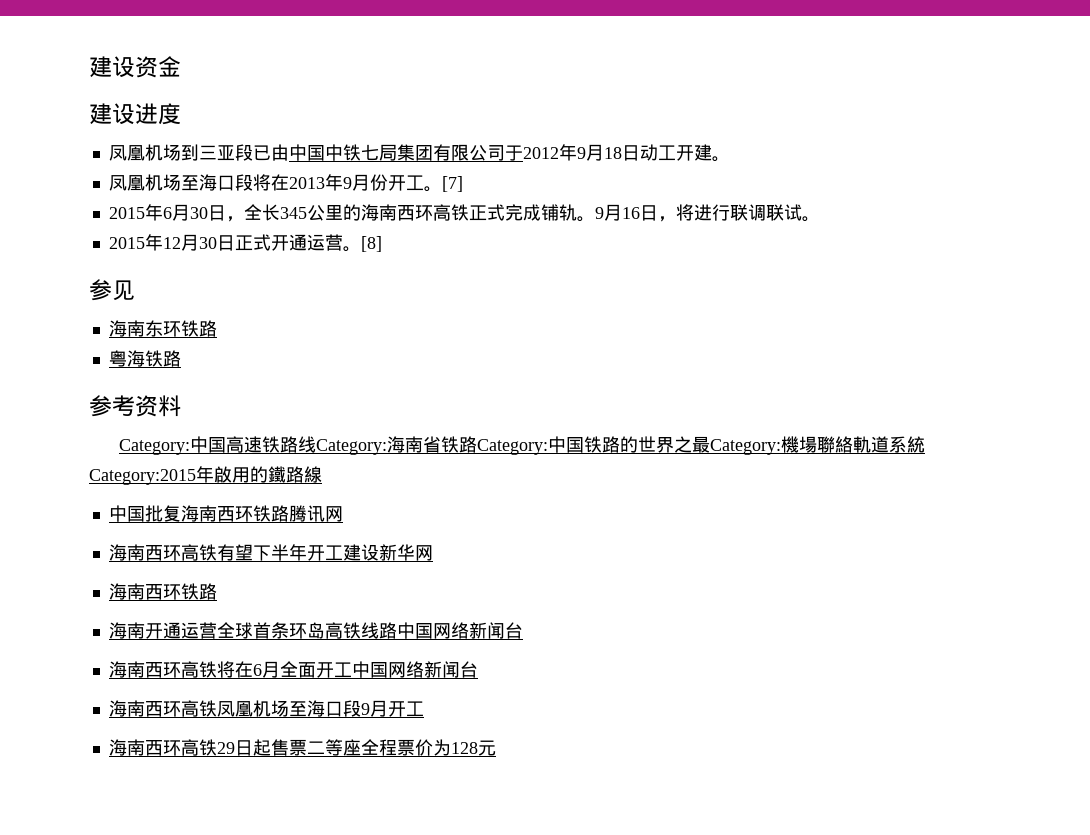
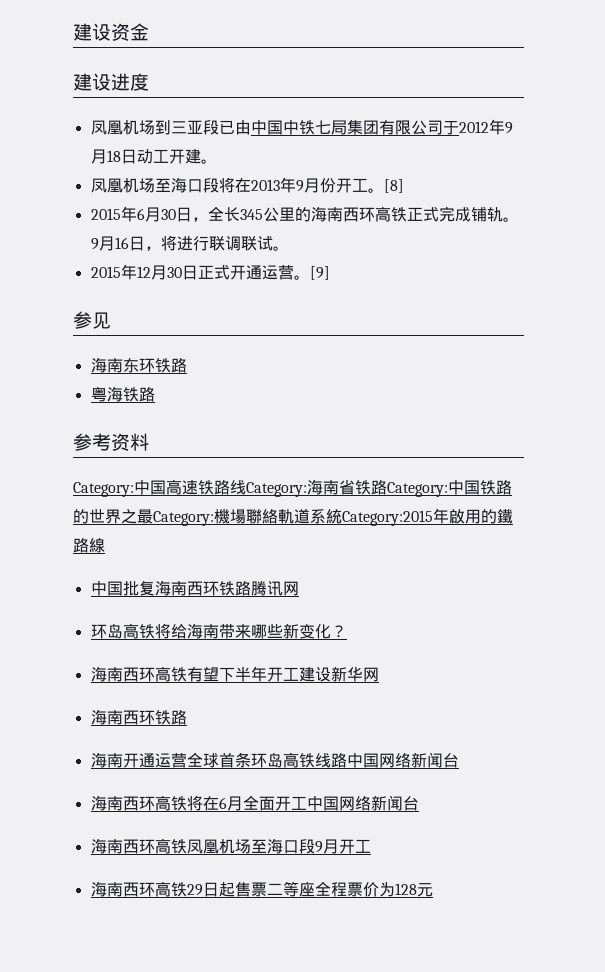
[441,176,463,192] [7] -> [383,179,404,193] [8]
[360,236,382,252] [8] -> [309,266,330,280] [9]
(343, 514) none -> [90,623,347,639] // 环岛高铁将给海南带来哪些新变化？

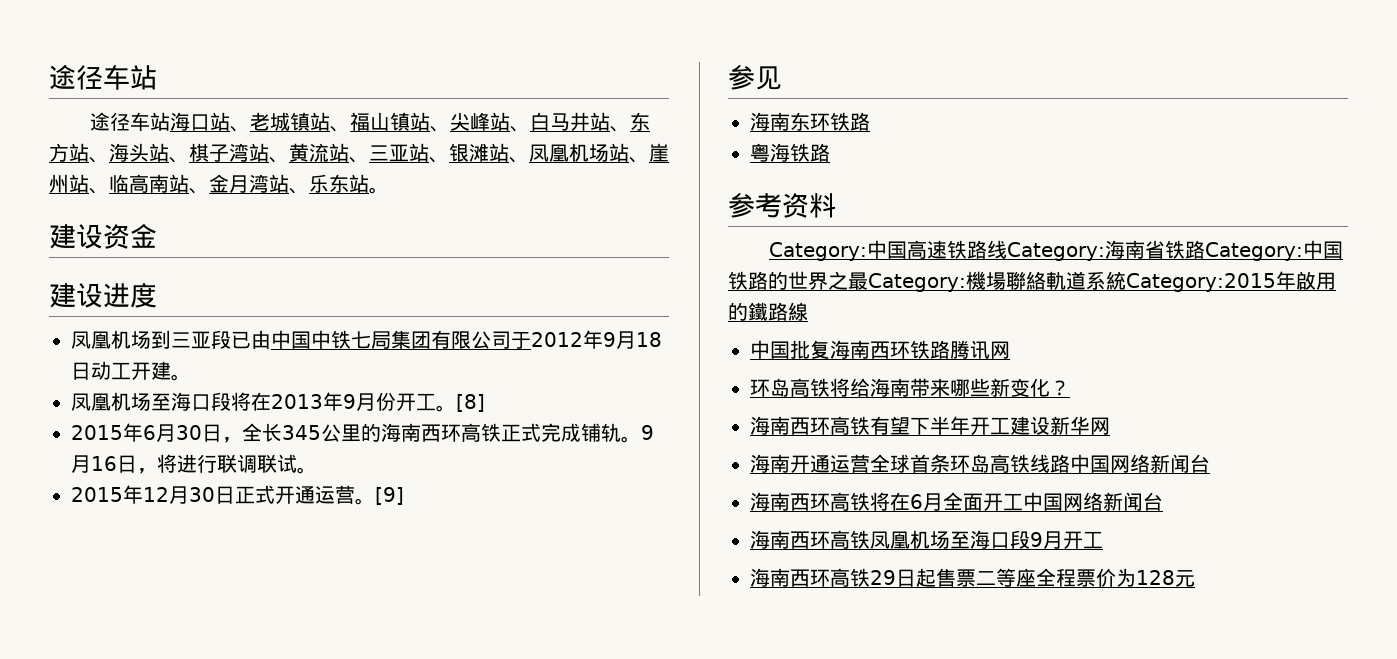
(73, 32) none -> [49,64,157,90] [89,112,650,132] [49,143,669,163] [49,174,389,194] 途径车站 // 途径车站海口站、老城镇站、福山镇站、尖峰站、白马井站、东方站、海头站、棋子湾站、黄流站、三亚站、银滩站、凤凰机场站、崖州站、临高南站、金月湾站、乐东站。 //
[90,710,187,725] // 海南西环铁路 -> (1110, 426) none

